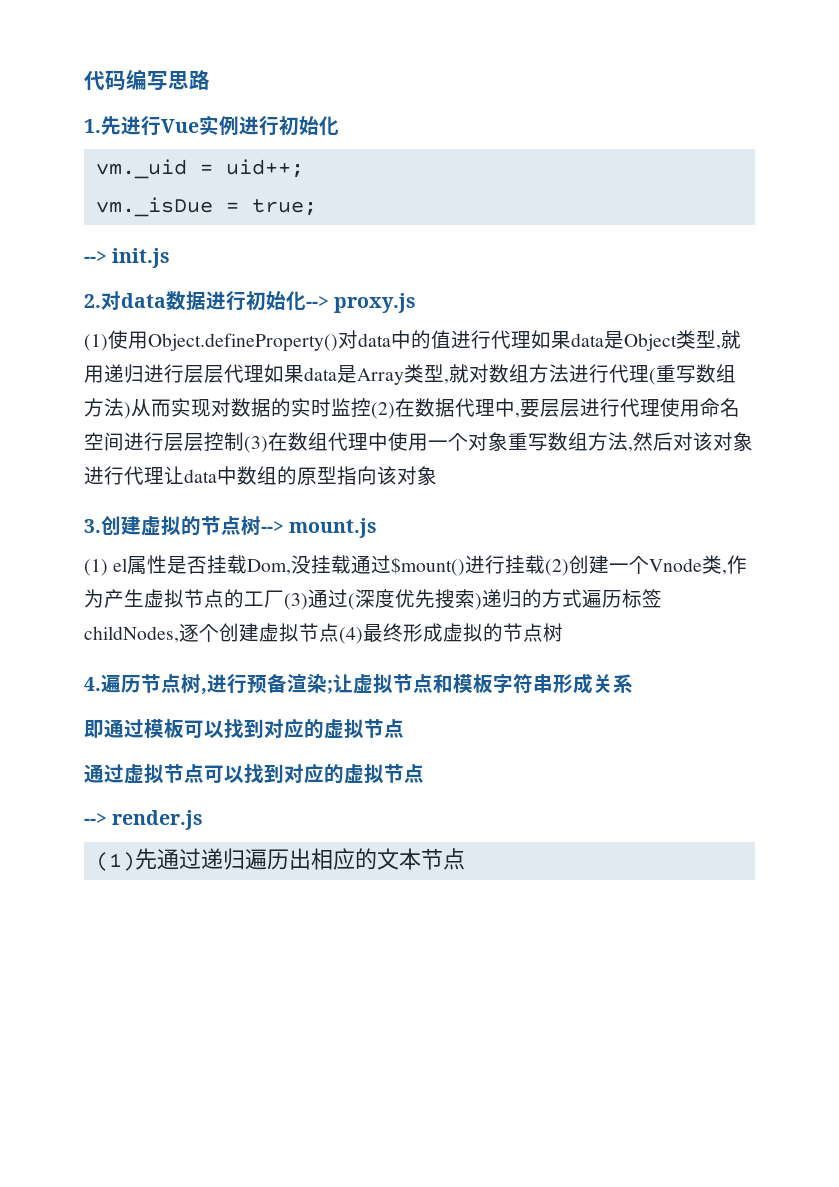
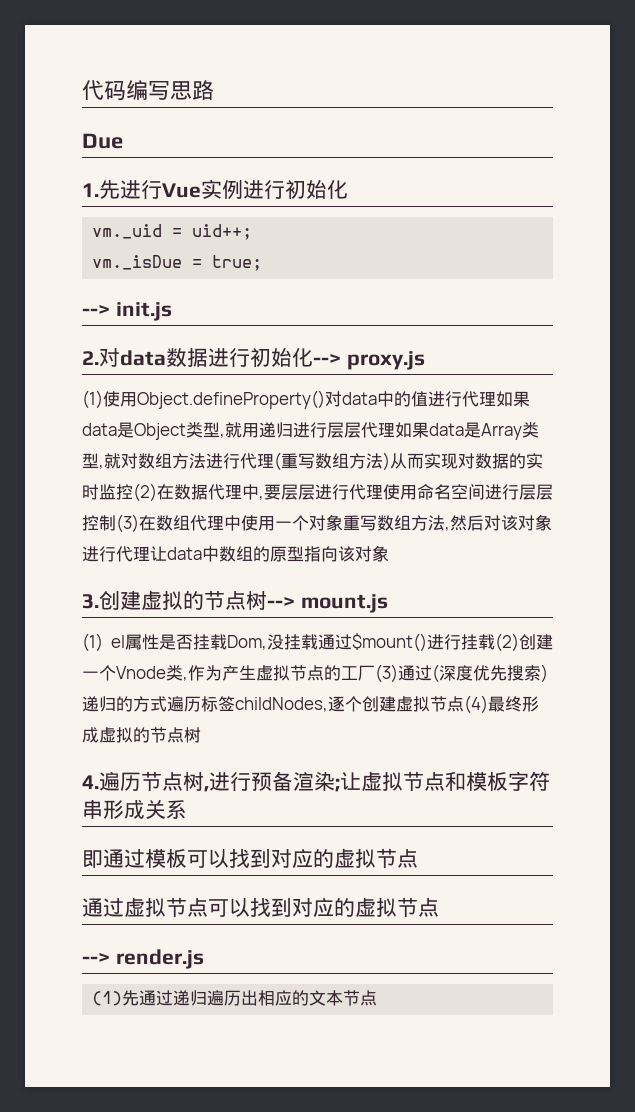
(210, 80) none -> [82,133,123,149] // Due

